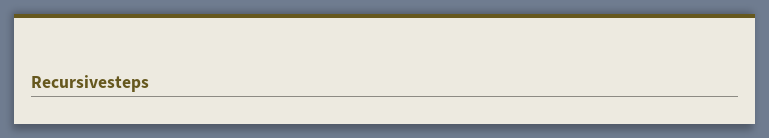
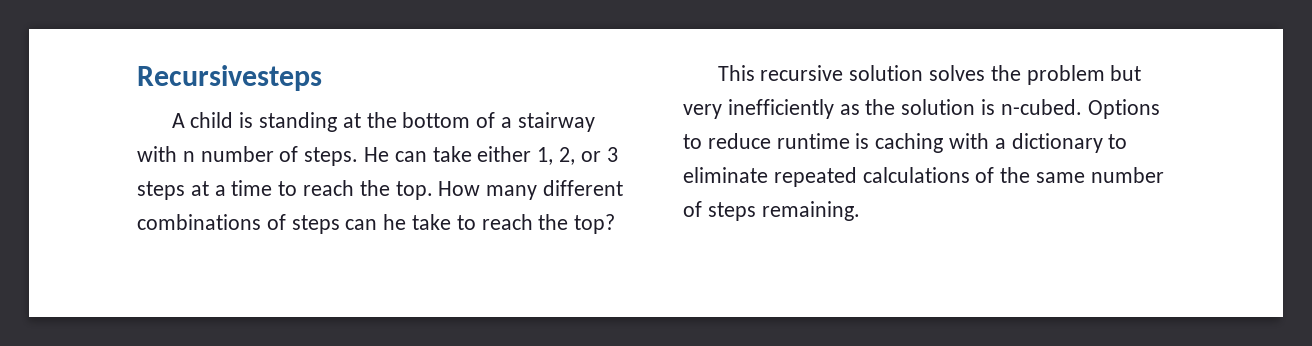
(149, 83) none -> [171,112,595,132] [137,146,618,166] [137,180,624,200] [137,214,616,234] [717,65,1142,85] [683,99,1160,119] [683,133,1128,153] [683,167,1164,187] [683,201,860,221] // A child is standing at the bottom of a stairway with n number of steps. He can take either 1, 2, or 3 steps at a time to reach the top. How many different combinations of steps can he take to reach the top? // This recursive solution solves the problem but very inefficiently as the solution is n-cubed. Options to reduce runtime is caching with a dictionary to eliminate repeated calculations of the same number of steps remaining.

